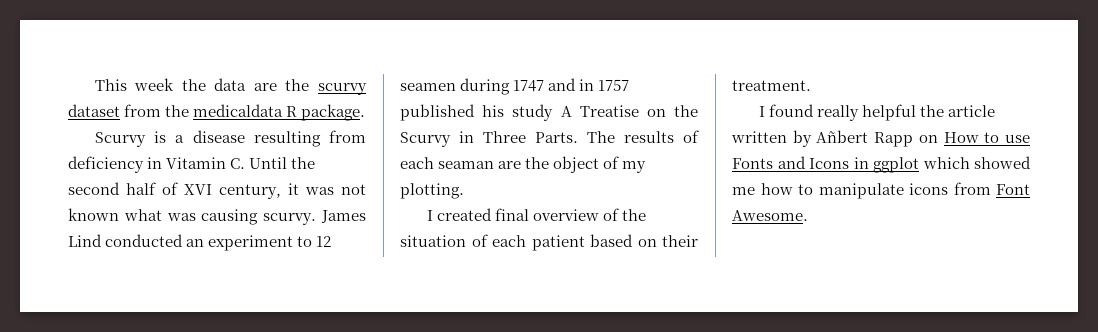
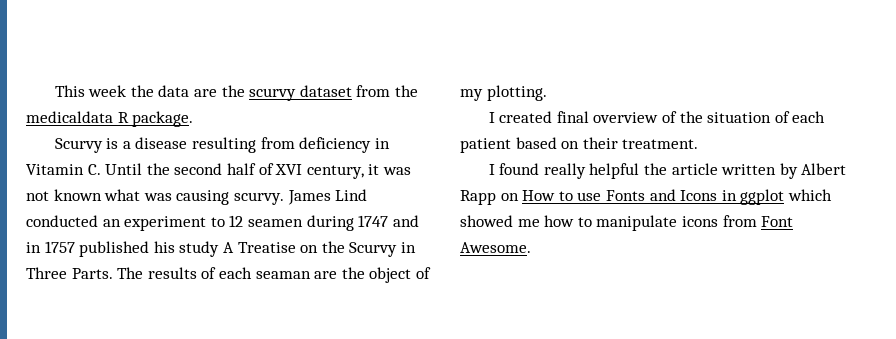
[816,130,869,143] Añbert -> [801,163,847,175] Albert

